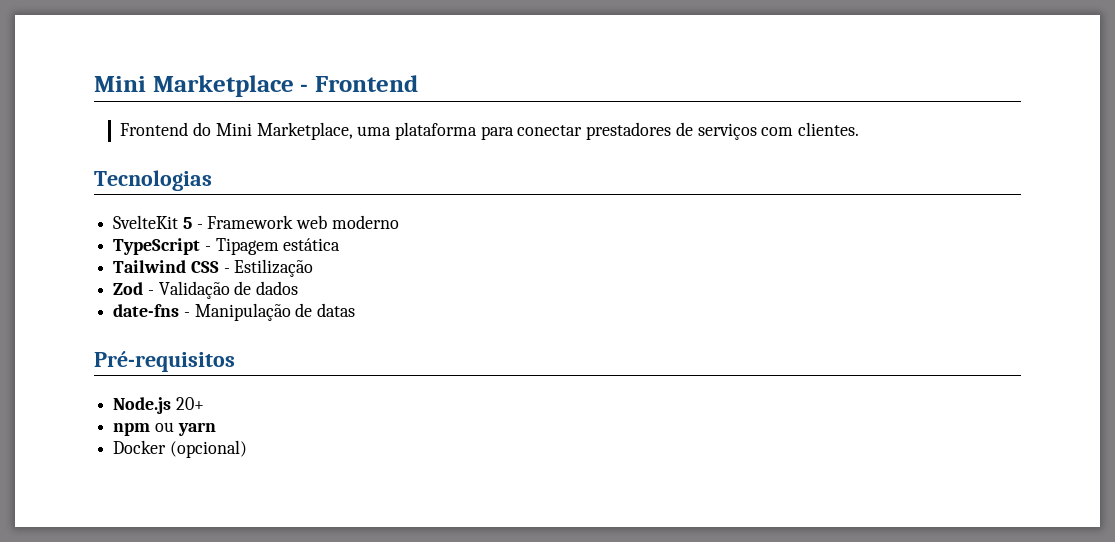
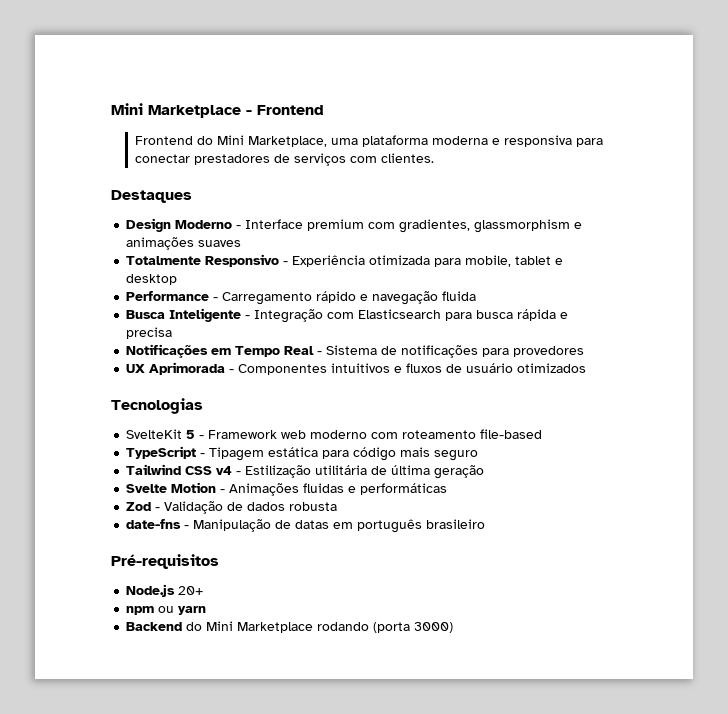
(478, 131) none -> [432,135,573,147] moderna e responsiva
(860, 129) none -> [111,190,192,203] [126,218,583,233] [126,237,242,250] [126,254,564,267] [126,274,178,285] [126,291,477,305] [126,308,569,323] [126,327,173,339] [126,344,585,358] [126,362,587,375] // Destaques // Design Moderno - Interface premium com gradientes, glassmorphism e animações suaves // Totalmente Responsivo - Experiência otimizada para mobile, tablet e desktop // Performance - Carregamento rápido e navegação fluida // Busca Inteligente - Integração com Elasticsearch para busca rápida e precisa // Notificações em Tempo Real - Sistema de notificações para provedores // UX Aprimorada - Componentes intuitivos e fluxos de usuário otimizados
(399, 222) none -> [371,429,543,439] com roteamento file-based
(341, 244) none -> [322,447,479,461] para código mais seguro
(219, 267) none -> [216,466,233,475] v4
(314, 268) none -> [315,465,485,479] [126,482,448,496] utilitária de última geração // Svelte Motion - Animações fluidas e performáticas
(299, 288) none -> [289,502,338,511] robusta
(356, 310) none -> [333,519,486,533] em português brasileiro
[113,440,247,458] Docker (opcional) -> [126,621,454,633] Backend do Mini Marketplace rodando (porta 3000)

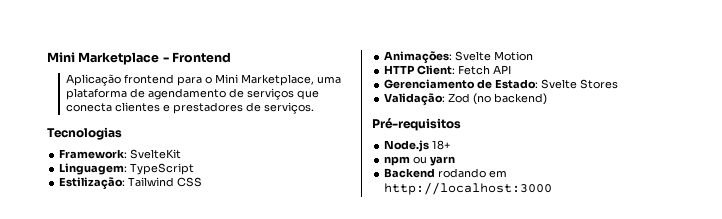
[135,135,604,147] [135,153,435,166] [111,190,192,203] [126,218,583,233] [126,237,242,250] [126,254,564,267] [126,274,178,285] [126,291,477,305] [126,308,569,323] [126,327,173,339] [126,344,585,358] [126,362,587,375] Frontend do Mini Marketplace, uma plataforma moderna e responsiva para conectar prestadores de serviços com clientes. // Destaques // Design Moderno - Interface premium com gradientes, glassmorphism e animações suaves // Totalmente Responsivo - Experiência otimizada para mobile, tablet e desktop // Performance - Carregamento rápido e navegação fluida // Busca Inteligente - Integração com Elasticsearch para busca rápida e precisa // Notificações em Tempo Real - Sistema de notificações para provedores // UX Aprimorada - Componentes intuitivos e fluxos de usuário otimizados -> [66,74,342,86] [66,88,320,100] [66,102,315,114] Aplicação frontend para o Mini Marketplace, uma plataforma de agendamento de serviços que conecta clientes e prestadores de serviços.
(203, 406) none -> [59,149,128,159] Framework:
[186,429,543,439] [126,446,479,461] [126,464,485,479] [126,482,448,496] [126,501,338,514] [126,519,486,533] 5 - Framework web moderno com roteamento file-based // TypeScript - Tipagem estática para código mais seguro // Tailwind CSS v4 - Estilização utilitária de última geração // Svelte Motion - Animações fluidas e performáticas // Zod - Validação de dados robusta // date-fns - Manipulação de datas em português brasileiro -> [59,163,195,175] [59,177,203,189] [384,51,534,63] [384,65,512,75] [384,79,619,89] [384,93,548,105] // Linguagem: TypeScript // Estilização: Tailwind CSS // Animações: Svelte Motion // HTTP Client: Fetch API // Gerenciamento de Estado: Svelte Stores // Validação: Zod (no backend)
[178,586,204,595] 20+ -> [432,140,451,150] 18+
[186,621,454,633] do Mini Marketplace rodando (porta 3000) -> [438,168,508,178] [384,182,553,195] rodando em http://localhost:3000

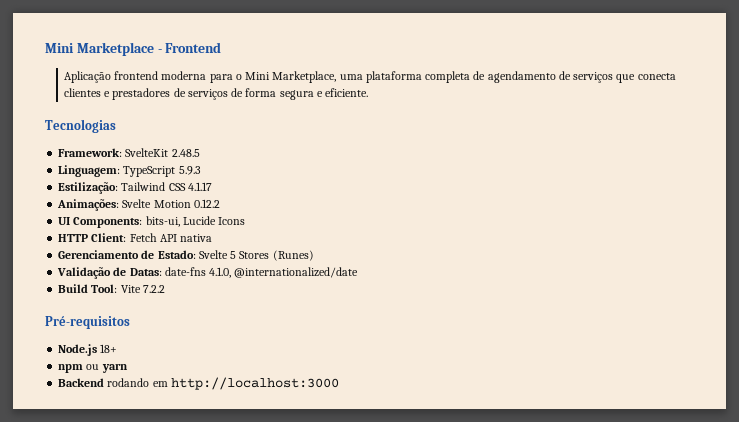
(175, 79) none -> [161,71,207,80] moderna
(128, 94) none -> [425,71,471,83] completa
[264,102,315,114] serviços. -> [187,88,369,100] serviços de forma segura e eficiente.
(182, 154) none -> [171,149,200,157] 2.48.5
(195, 169) none -> [178,166,201,175] 5.9.3
(203, 182) none -> [187,182,212,191] 4.1.17
(534, 56) none -> [193,199,220,208] [58,216,246,228] 0.12.2 // UI Components: bits-ui, Lucide Icons
(512, 69) none -> [180,234,213,242] nativa
(578, 84) none -> [230,251,237,259] 5
[384,93,548,105] // Validação: Zod (no backend) -> [272,250,314,261] [57,267,359,279] [58,284,165,293] (Runes) // Validação de Datas: date-fns 4.1.0, @internationalized/date // Build Tool: Vite 7.2.2

